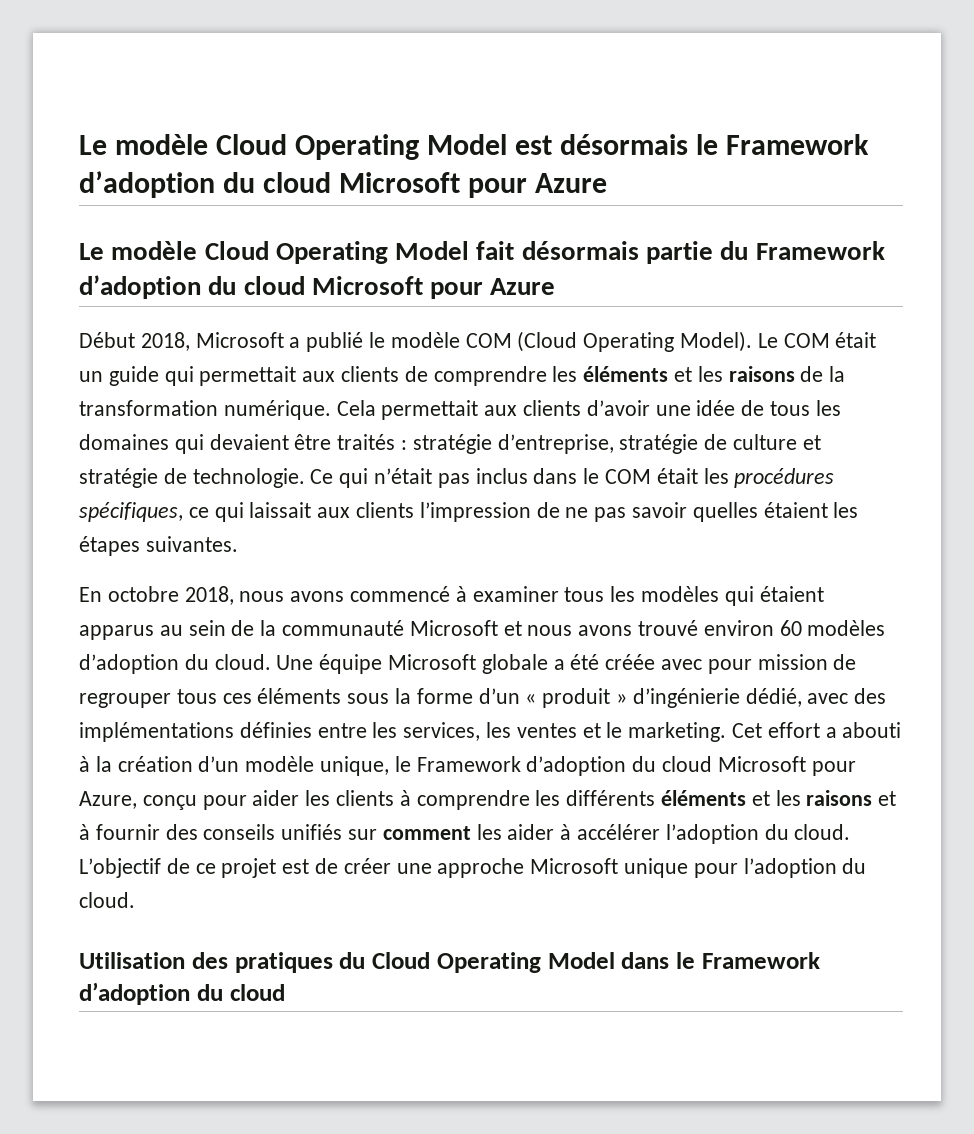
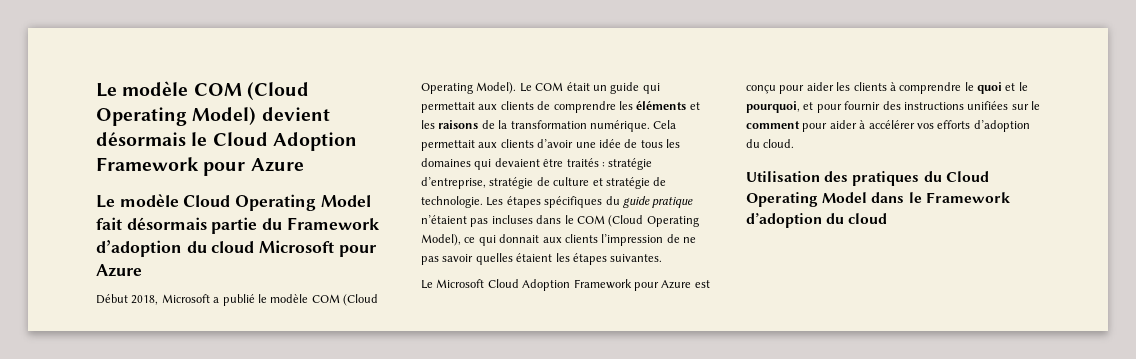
[79,134,869,160] [79,171,460,198] Le modèle Cloud Operating Model est désormais le Framework d’adoption du cloud Microsoft -> [96,81,309,100] [96,107,330,126] [96,132,357,151] [96,157,199,171] Le modèle COM (Cloud Operating Model) devient désormais le Cloud Adoption Framework
[310,468,835,488] [79,502,183,522] Ce qui n’était pas inclus dans le COM était les procédures spécifiques, -> [486,196,694,208] [421,215,699,227] [421,234,461,246] Les étapes spécifiques du guide pratique n’étaient pas incluses dans le COM (Cloud Operating Model),
[249,502,312,518] laissait -> [499,234,540,243] donnait
[79,586,824,606] [79,620,886,640] [79,654,857,674] [79,688,887,708] [79,722,902,742] [79,756,856,776] [79,791,137,809] En octobre 2018, nous avons commencé à examiner tous les modèles qui étaient apparus au sein de la communauté Microsoft et nous avons trouvé environ 60 modèles d’adoption du cloud. Une équipe Microsoft globale a été créée avec pour mission de regrouper tous ces éléments sous la forme d’un « produit » d’ingénierie dédié, avec des implémentations définies entre les services, les ventes et le marketing. Cet effort a abouti à la création d’un modèle unique, le Framework d’adoption du cloud Microsoft pour Azure, -> [421,279,710,291] Le Microsoft Cloud Adoption Framework pour Azure est
[535,790,897,806] [79,824,851,844] [79,858,837,878] les différents éléments et les raisons et à fournir des conseils unifiés sur comment les aider à accélérer l’adoption du cloud. L’objectif de ce projet est de créer une approche Microsoft unique pour l’adoption -> [964,82,1028,94] [746,101,1040,113] [746,120,1030,132] le quoi et le pourquoi, et pour fournir des instructions unifiées sur le comment pour aider à accélérer vos efforts d’adoption

